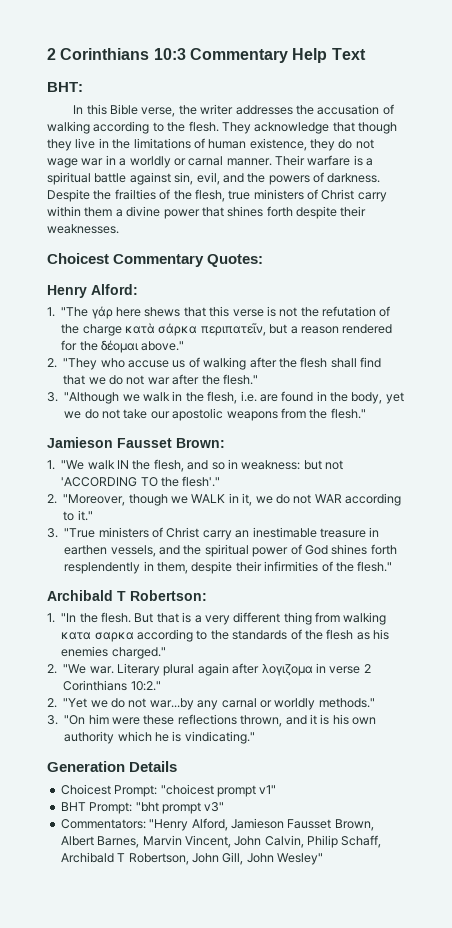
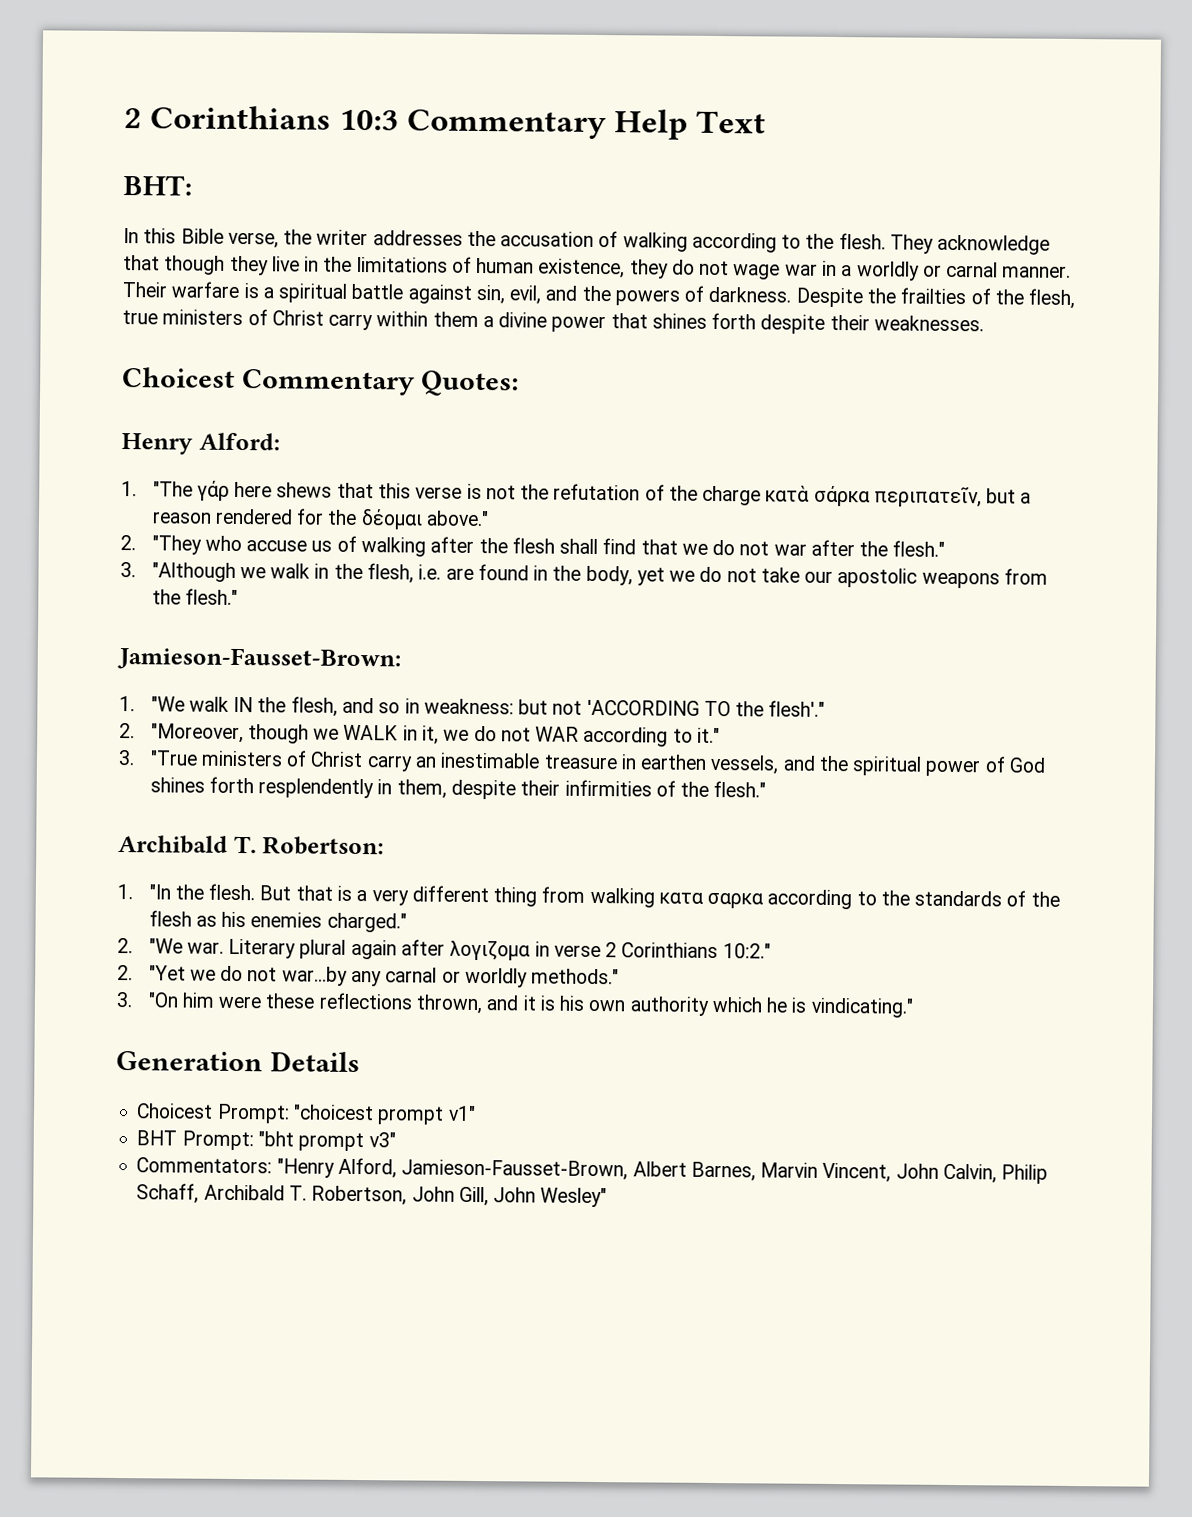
[47,437,225,448] Jamieson Fausset Brown: -> [117,646,401,672] Jamieson-Fausset-Brown:
[117,591,126,601] T -> [233,835,257,854] T.
[230,818,374,831] Jamieson Fausset Brown, -> [401,1159,629,1181] Jamieson-Fausset-Brown,
[117,853,126,862] T -> [288,1185,307,1201] T.

